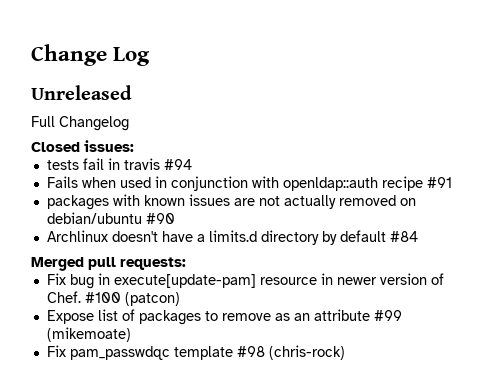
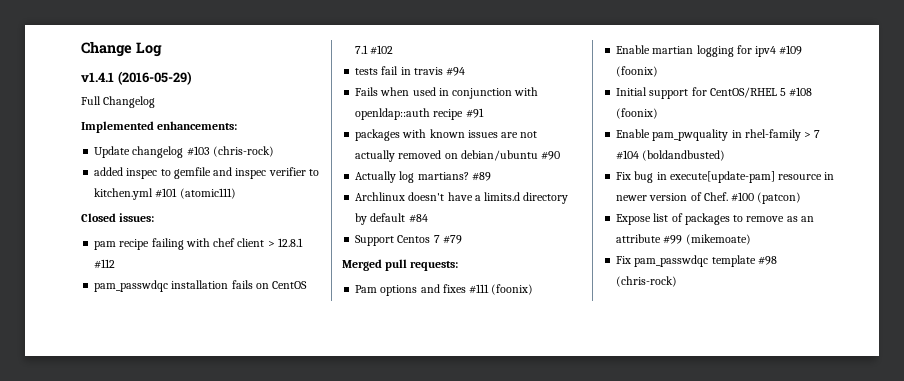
[31,85,132,100] Unreleased -> [81,71,192,85] v1.4.1 (2016-05-29)
[31,140,134,152] Closed issues: -> [81,121,238,133] [94,146,274,158] [94,167,319,179] [94,188,236,200] [81,213,155,222] [94,238,303,250] [94,259,116,269] [94,280,308,292] [355,45,394,55] Implemented enhancements: // Update changelog #103 (chris-rock) // added inspec to gemfile and inspec verifier to kitchen.yml #101 (atomic111) // Closed issues: // pam recipe failing with chef client > 12.8.1 #112 // pam_passwdqc installation fails on CentOS 7.1 #102
(175, 218) none -> [355,171,491,183] // Actually log martians? #89
(418, 236) none -> [355,235,462,246] // Support Centos 7 #79
(186, 263) none -> [355,284,534,296] [616,45,803,57] [616,66,659,77] [616,87,813,99] [616,108,659,119] [616,129,821,141] [616,150,726,161] // Pam options and fixes #111 (foonix) // Enable martian logging for ipv4 #109 (foonix) // Initial support for CentOS/RHEL 5 #108 (foonix) // Enable pam_pwquality in rhel-family > 7 #104 (boldandbusted)

